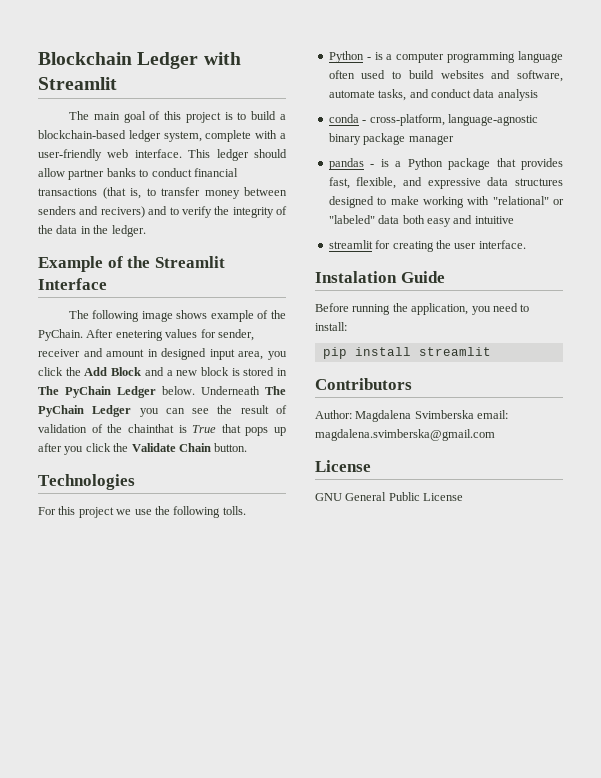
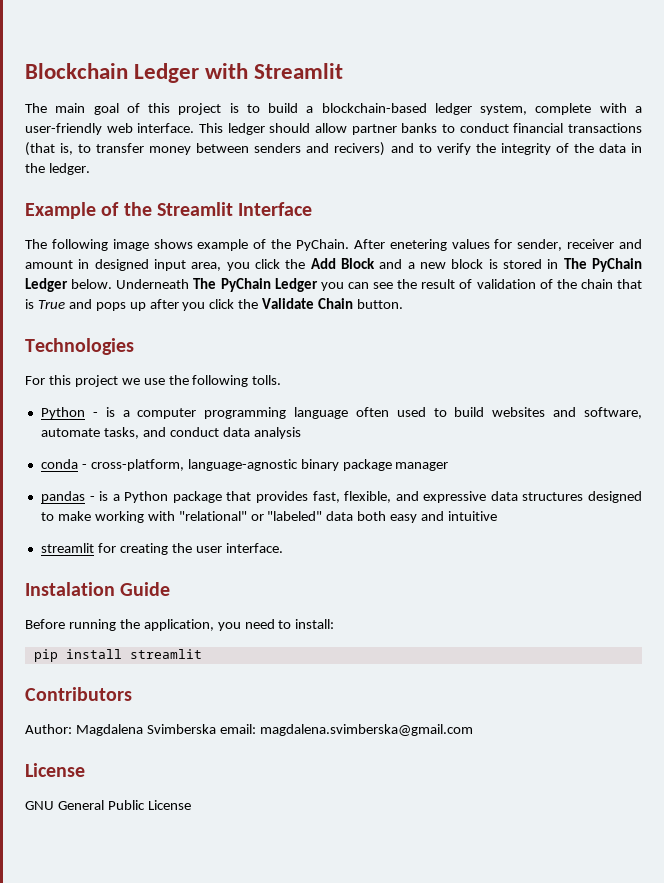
[127,424,174,433] chainthat -> [580,279,642,289] chain that
[221,424,241,433] that -> [68,299,92,309] and

